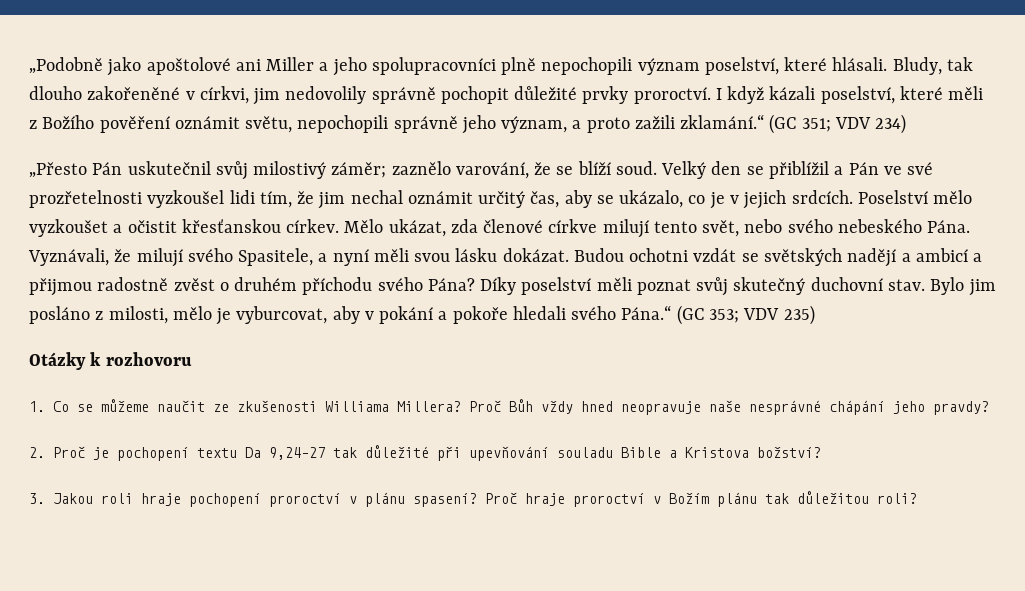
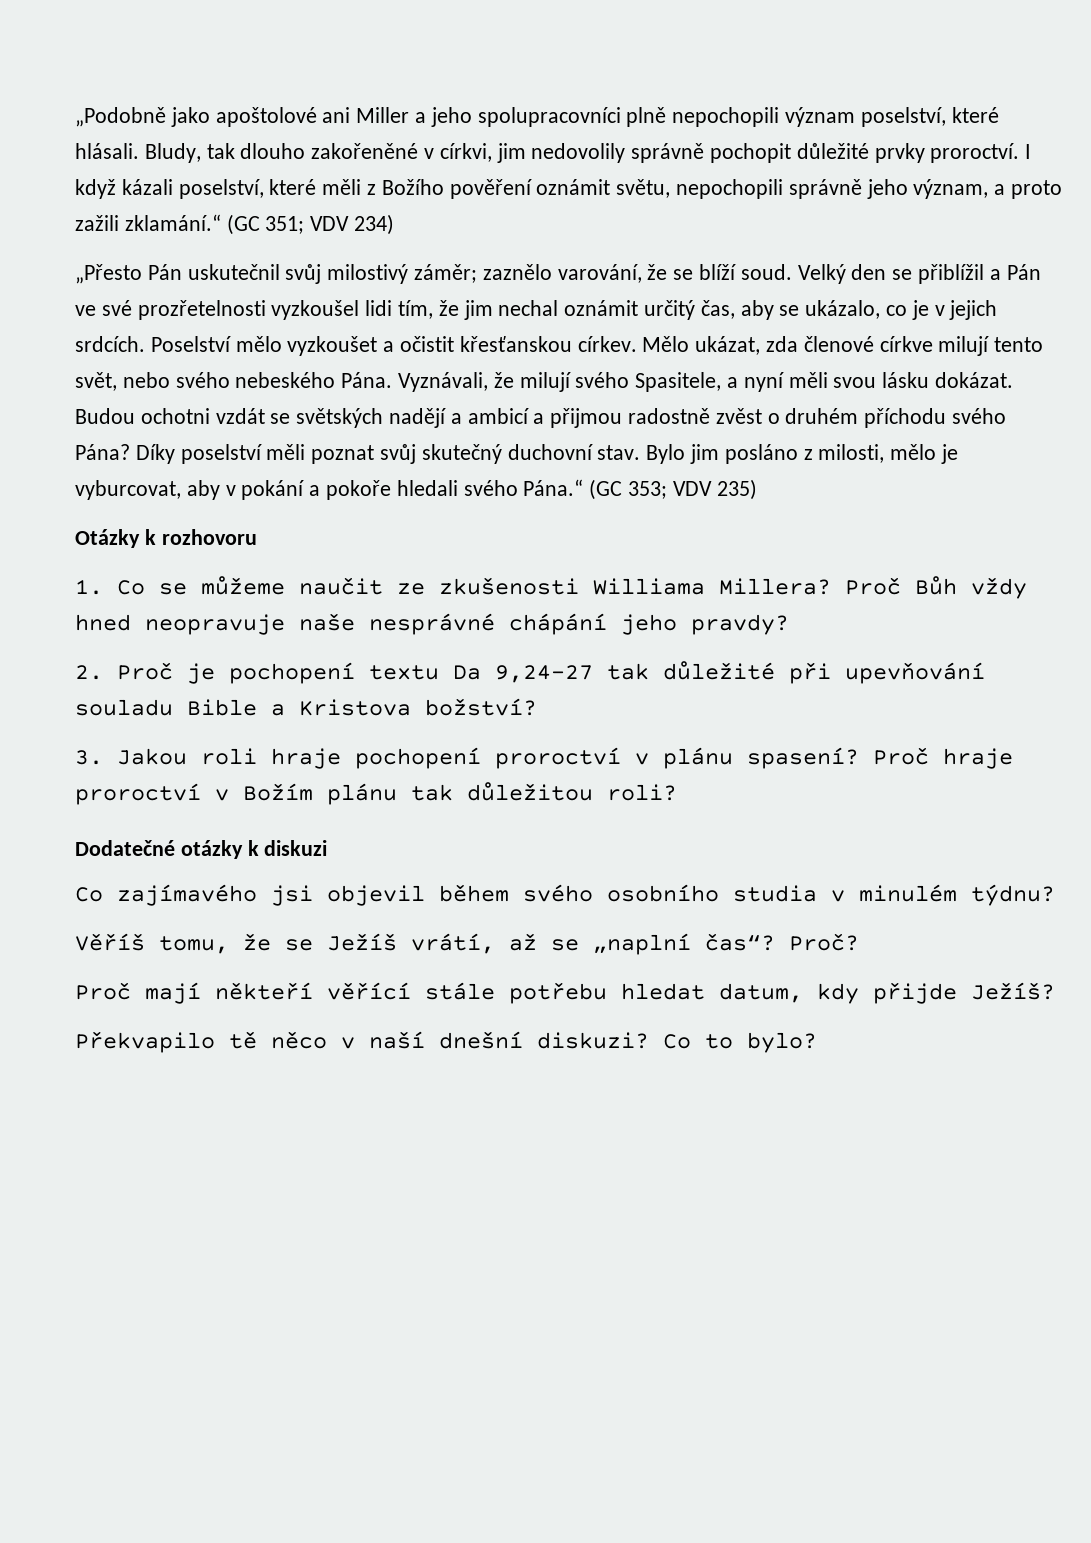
(917, 498) none -> [75,840,328,859] [75,884,1055,906] [75,933,859,955] [75,982,1055,1004] [75,1031,817,1053] // Dodatečné otázky k diskuzi // Co zajímavého jsi objevil během svého osobního studia v minulém týdnu? // Věříš tomu, že se Ježíš vrátí, až se „naplní čas“? Proč? // Proč mají někteří věřící stále potřebu hledat datum, kdy přijde Ježíš? // Překvapilo tě něco v naší dnešní diskuzi? Co to bylo?

